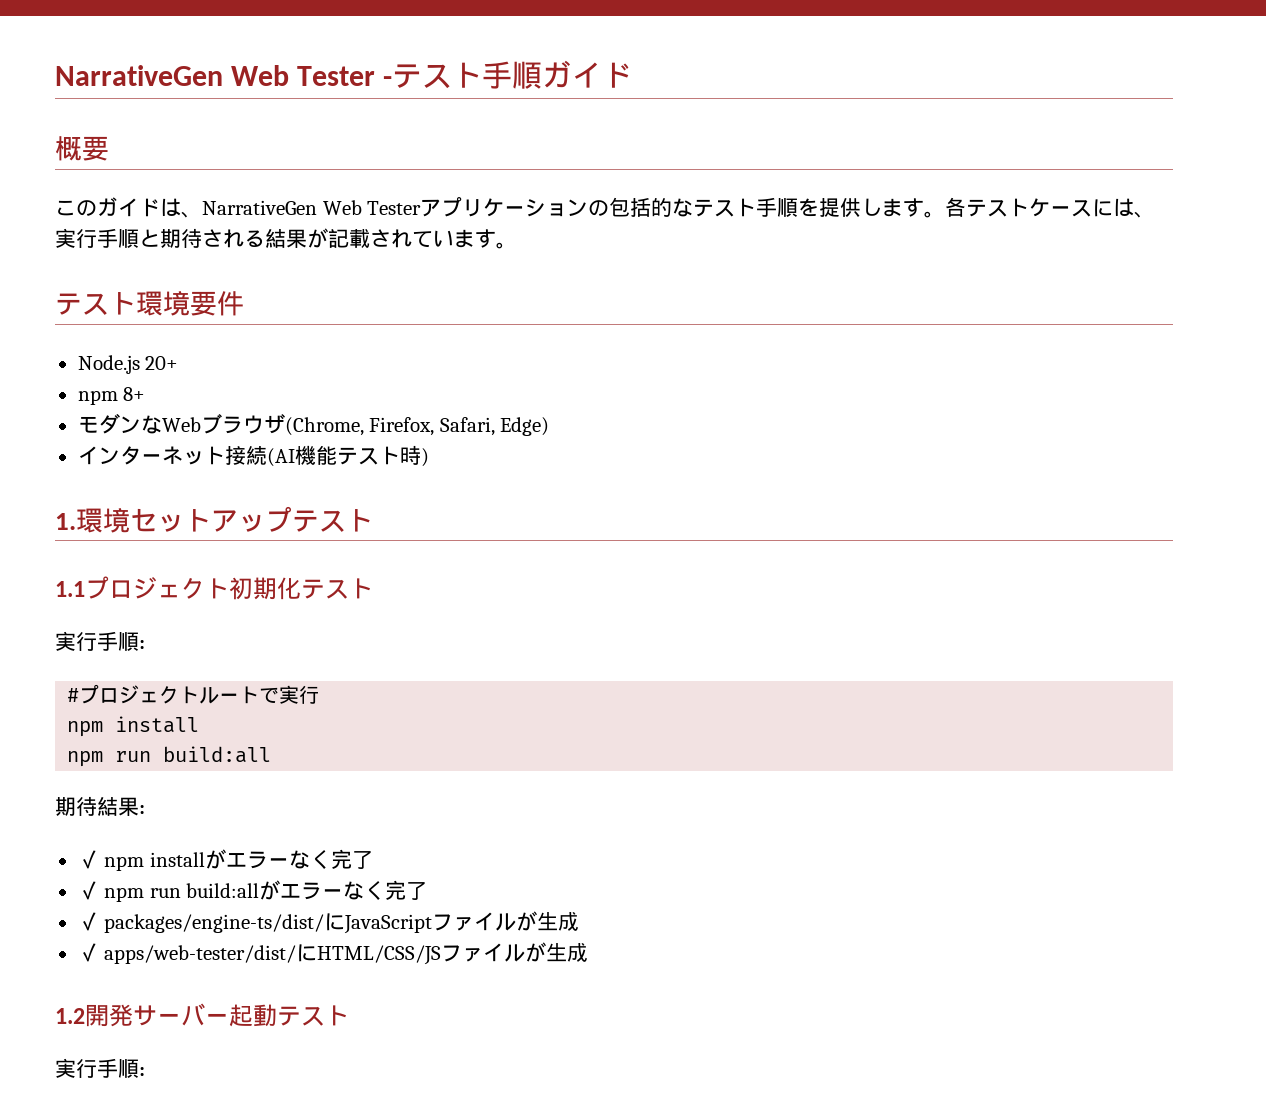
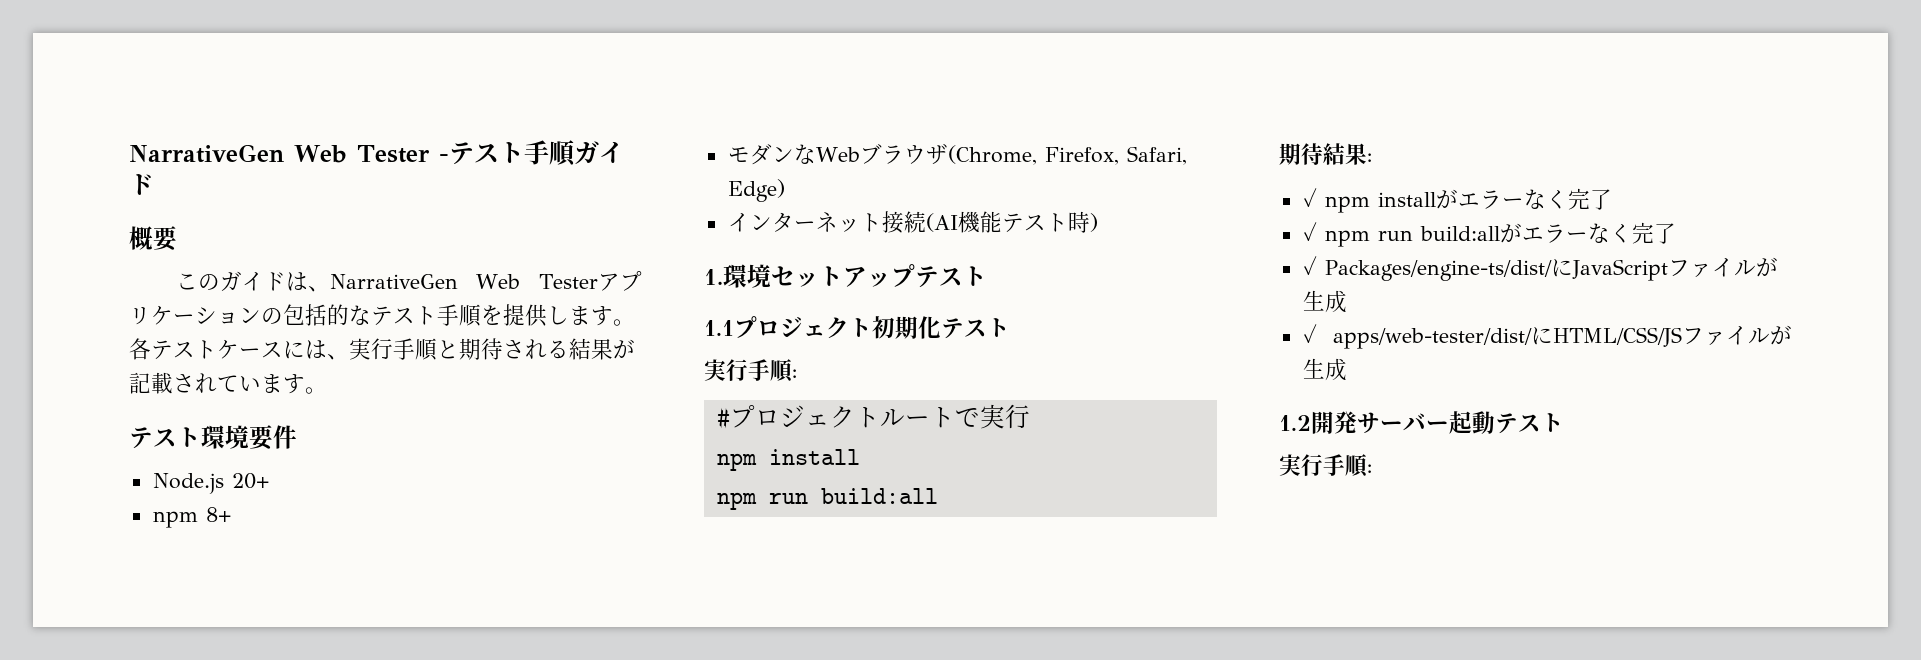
[104,914,325,933] packages/engine-ts/dist/ -> [1324,260,1552,281] Packages/engine-ts/dist/

